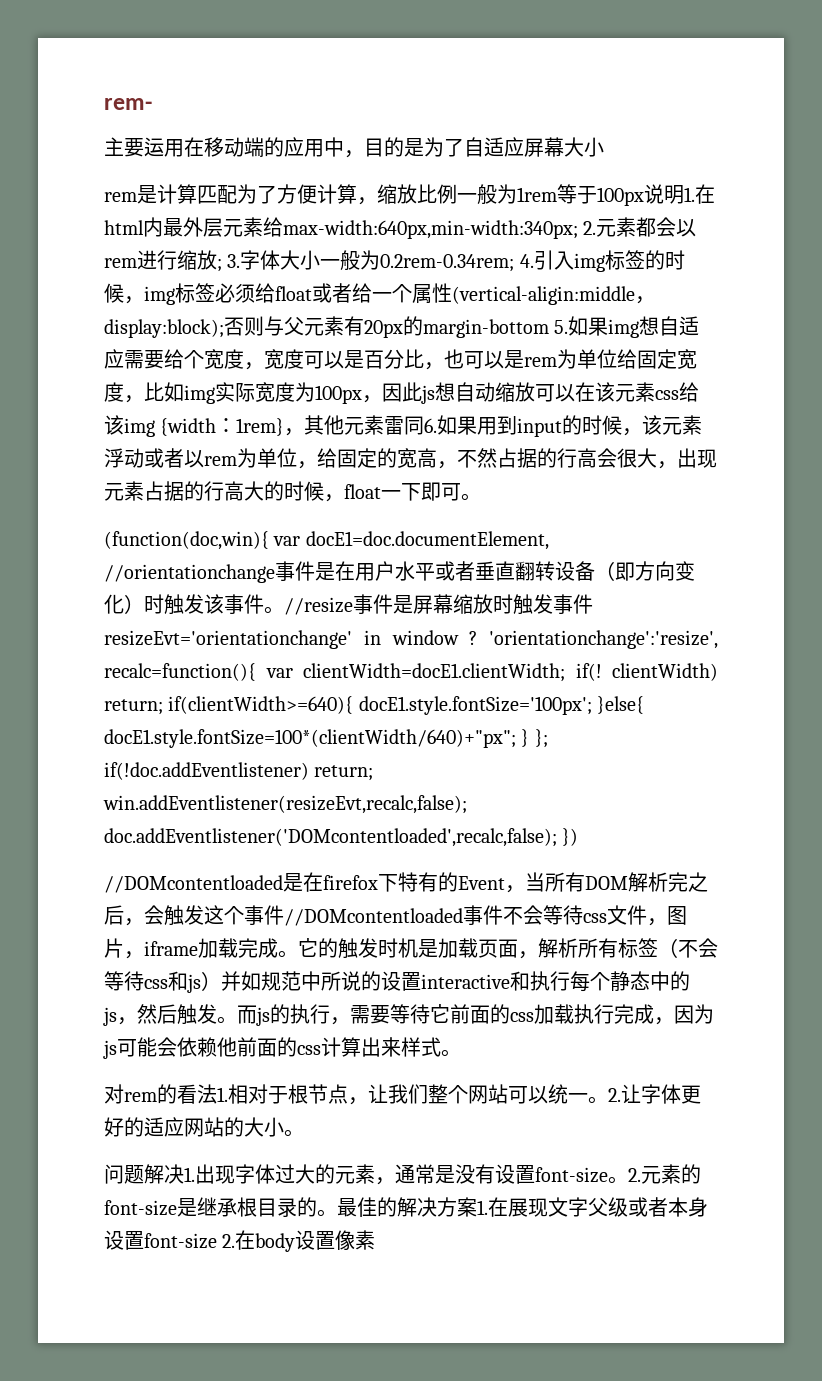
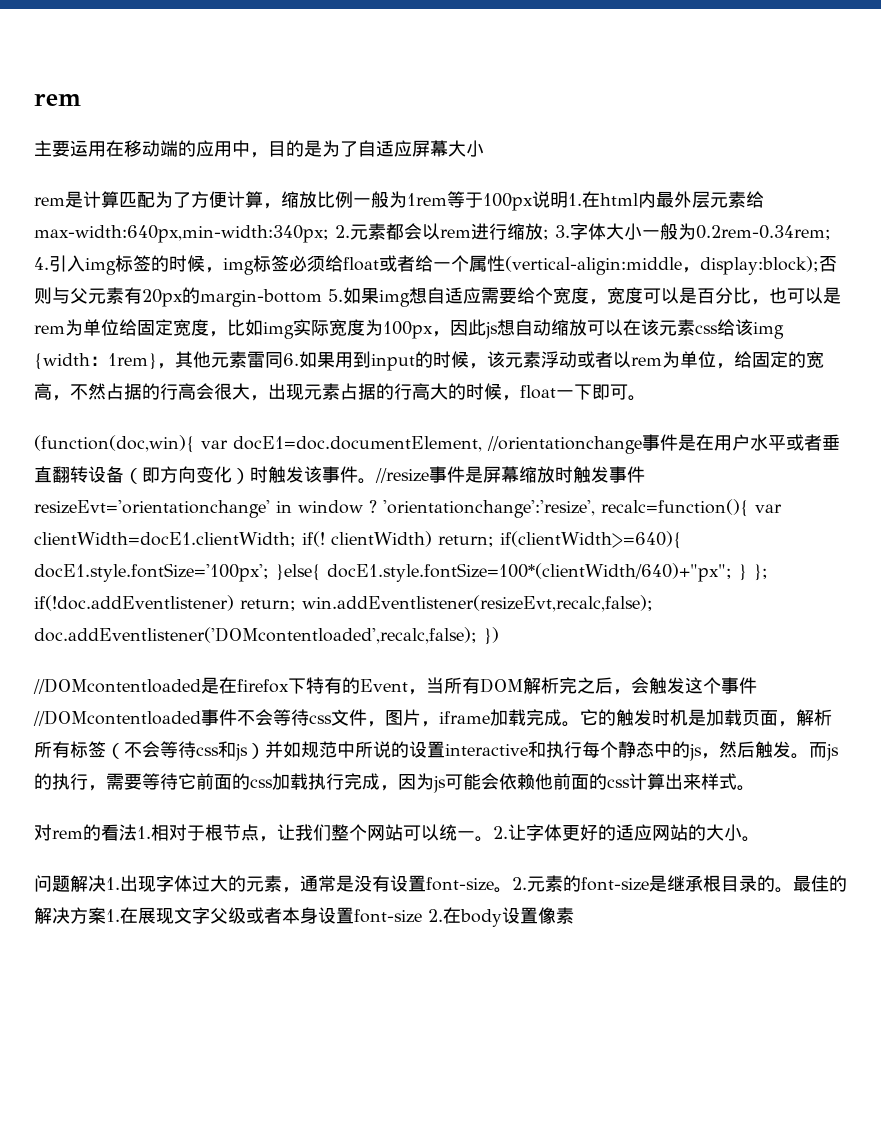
[104,98,152,110] rem- -> [34,93,81,106] rem

